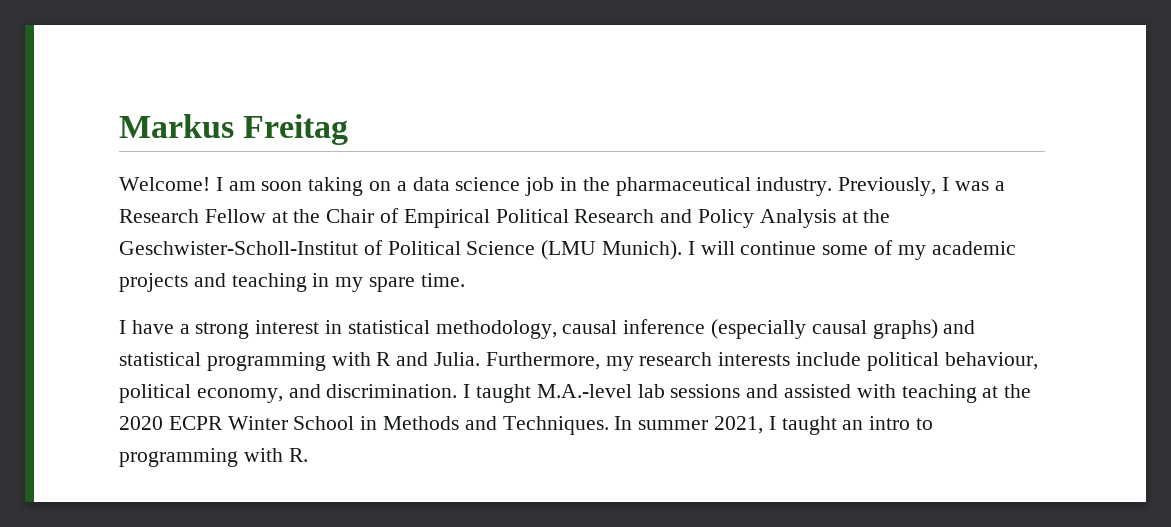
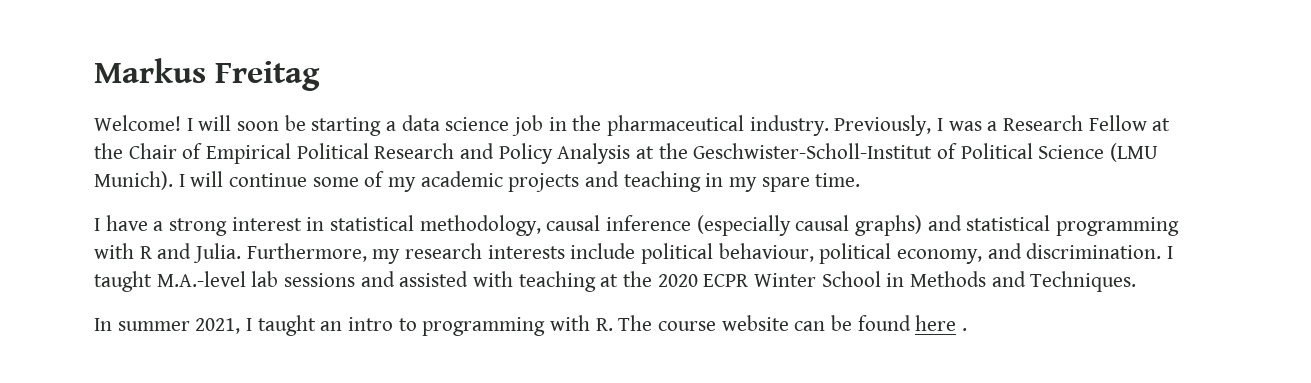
[228,177,392,196] am soon taking on -> [198,115,382,136] will soon be starting
(609, 425) none -> (1137, 281) //
(308, 455) none -> [618,315,968,331] The course website can be found here .

